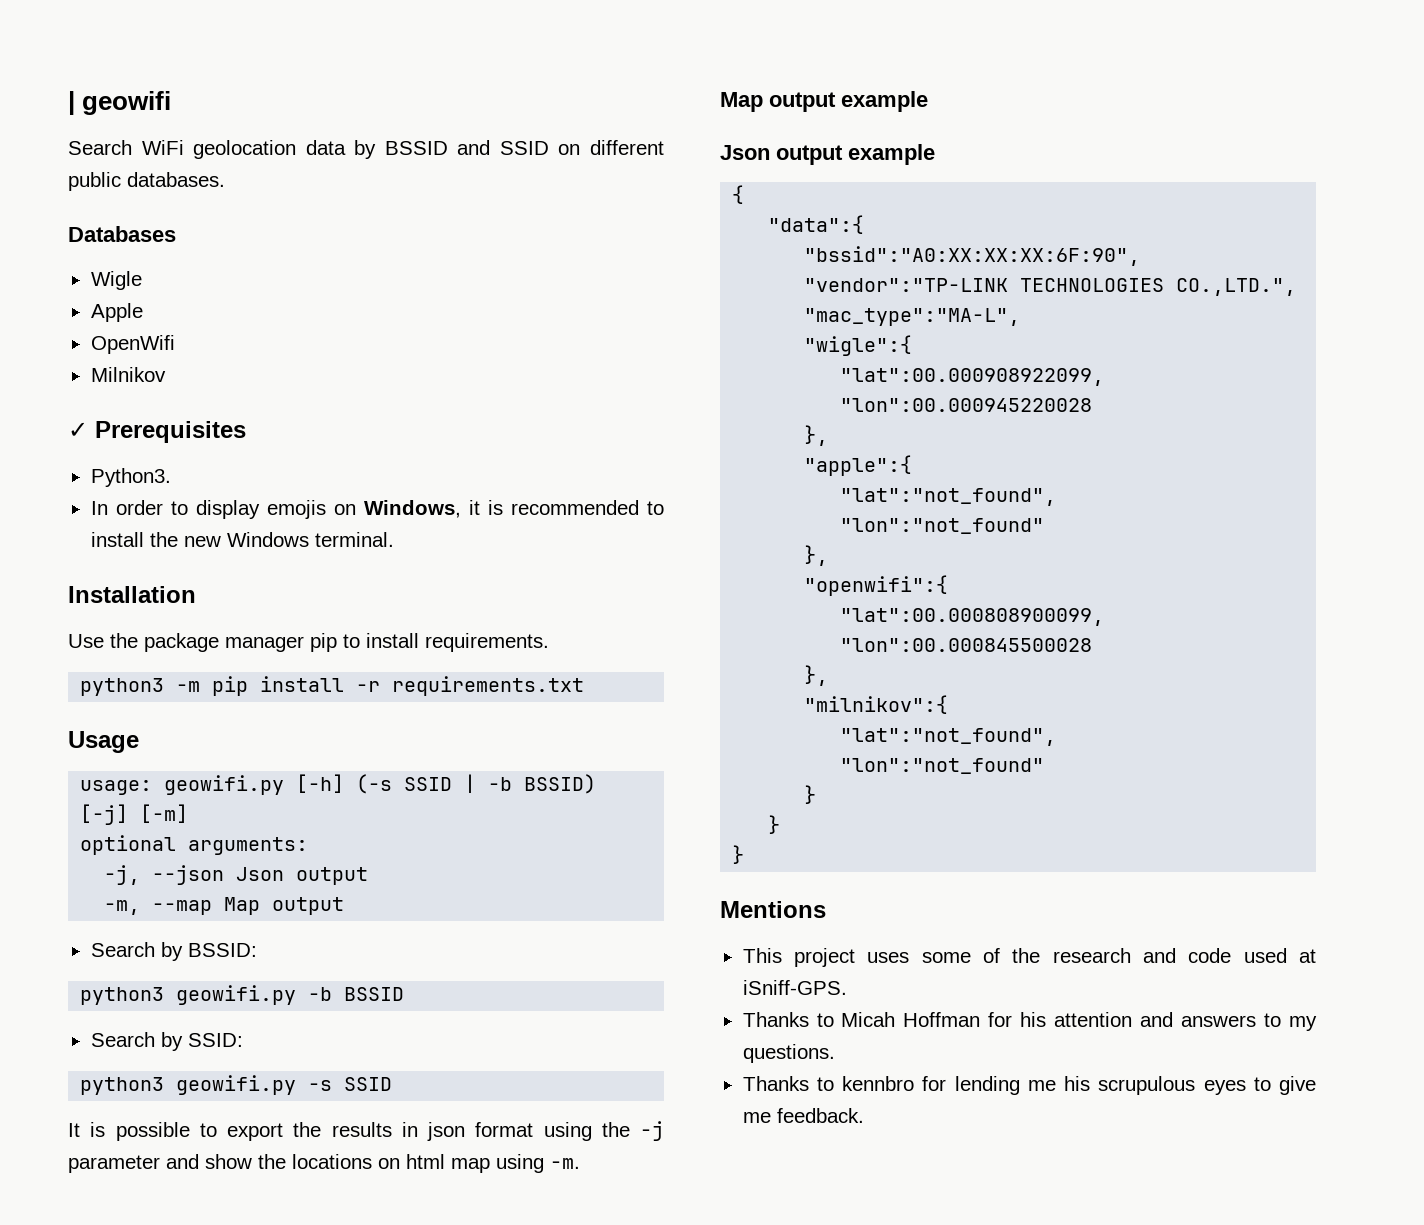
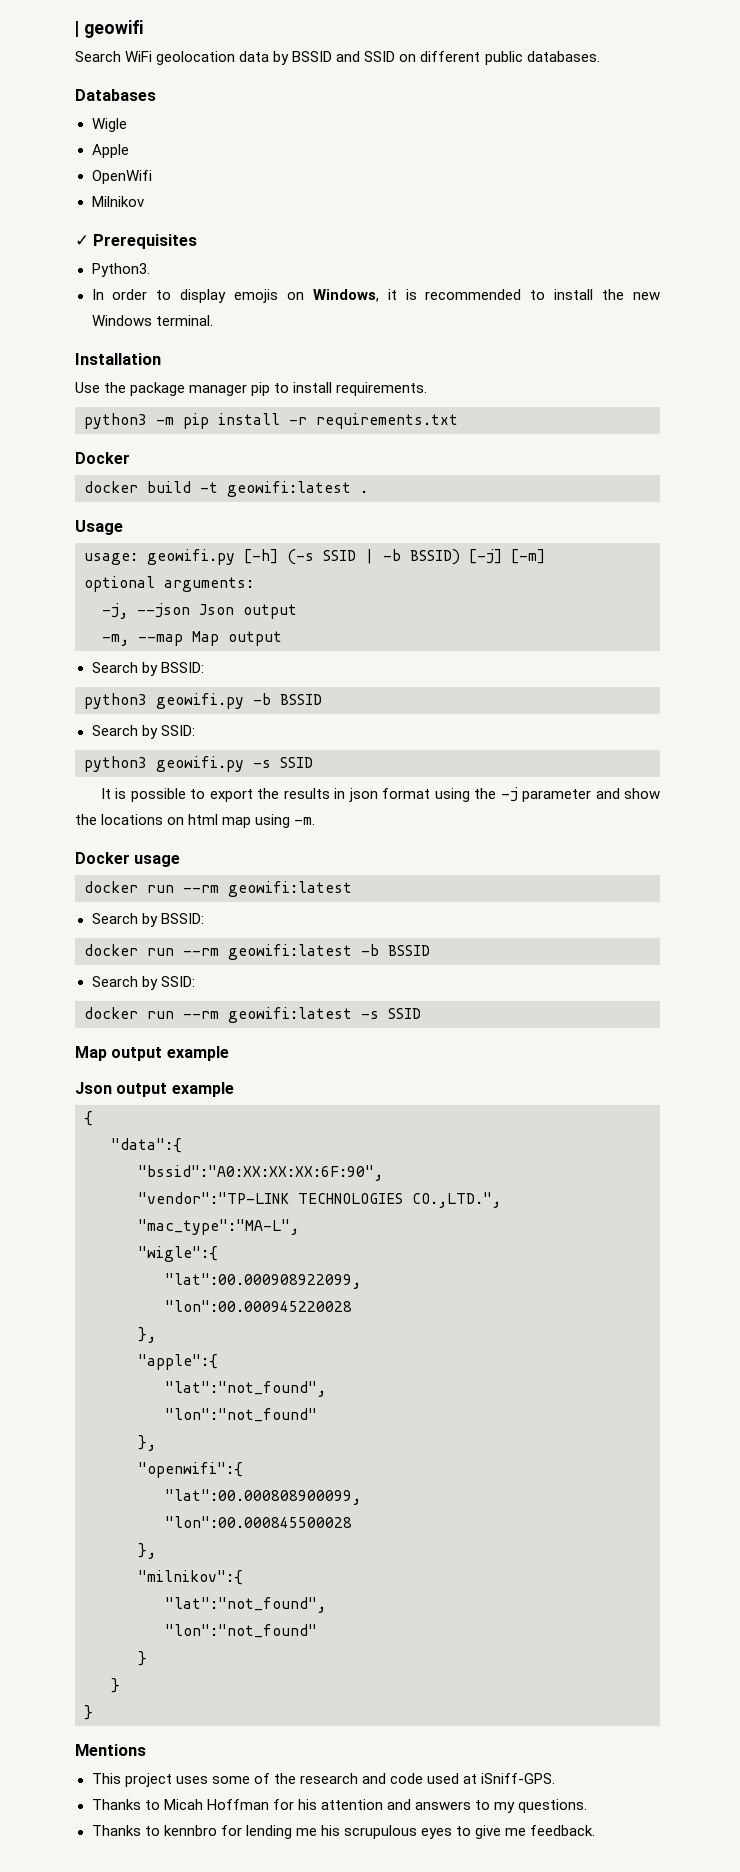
(585, 686) none -> [75,452,130,464] [84,481,368,497] // Docker // docker build -t geowifi:latest .
(580, 1163) none -> [75,852,181,867] [84,881,352,897] [91,913,204,927] [84,944,430,960] [91,976,195,990] [84,1007,421,1023] // Docker usage // docker run --rm geowifi:latest // Search by BSSID: // docker run --rm geowifi:latest -b BSSID // Search by SSID: // docker run --rm geowifi:latest -s SSID

